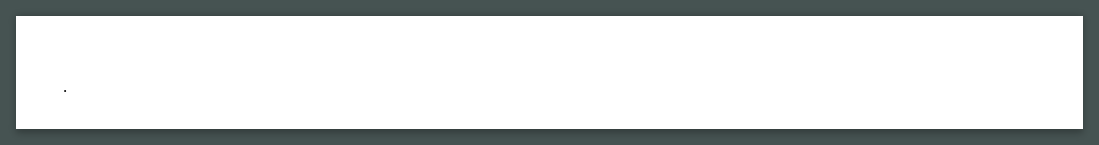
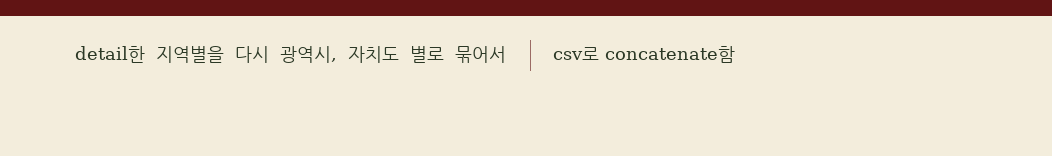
[63,90,67,92] . -> [75,46,735,63] detail한 지역별을 다시 광역시, 자치도 별로 묶어서 csv로 concatenate함

